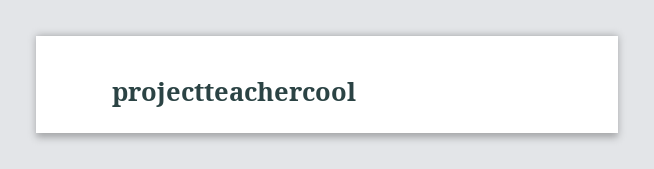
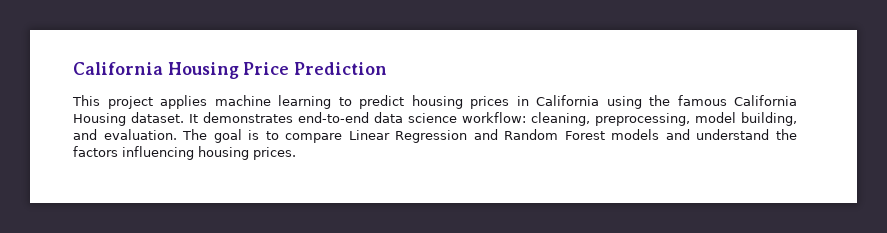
[112,82,356,107] projectteachercool -> [73,62,388,79] [72,95,797,109] [73,112,797,126] [73,129,797,143] [73,146,296,160] California Housing Price Prediction // This project applies machine learning to predict housing prices in California using the famous California Housing dataset. It demonstrates end-to-end data science workflow: cleaning, preprocessing, model building, and evaluation. The goal is to compare Linear Regression and Random Forest models and understand the factors influencing housing prices.

